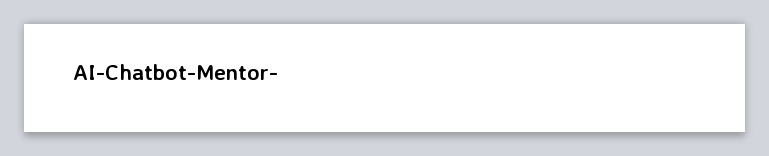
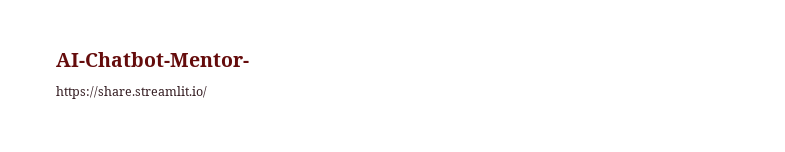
(278, 72) none -> [56,86,207,99] // https://share.streamlit.io/

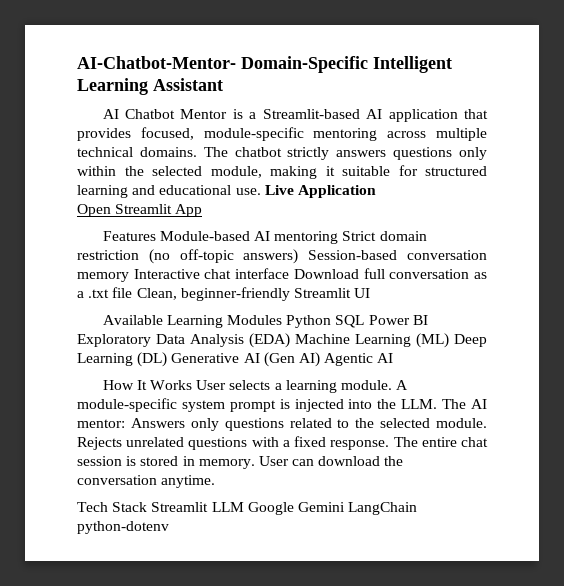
[56,86,207,99] // https://share.streamlit.io/ -> [241,56,452,73] [77,78,223,95] [102,109,489,122] [77,127,487,141] [77,147,487,160] [77,165,487,179] [77,185,376,198] [77,204,203,217] [102,231,427,244] [77,249,487,264] [77,268,488,282] [77,287,371,301] [102,315,428,328] [77,333,487,348] [77,352,394,367] [102,380,409,393] [77,398,488,412] [77,418,487,431] [77,436,489,450] [77,456,404,469] [77,475,216,488] [77,502,418,515] [77,521,169,534] Domain-Specific Intelligent Learning Assistant // AI Chatbot Mentor is a Streamlit-based AI application that provides focused, module-specific mentoring across multiple technical domains. The chatbot strictly answers questions only within the selected module, making it suitable for structured learning and educational use. Live Application // Open Streamlit App // Features Module-based AI mentoring Strict domain restriction (no off-topic answers) Session-based conversation memory Interactive chat interface Download full conversation as a .txt file Clean, beginner-friendly Streamlit UI // Available Learning Modules Python SQL Power BI Exploratory Data Analysis (EDA) Machine Learning (ML) Deep Learning (DL) Generative AI (Gen AI) Agentic AI // How It Works User selects a learning module. A module-specific system prompt is injected into the LLM. The AI mentor: Answers only questions related to the selected module. Rejects unrelated questions with a fixed response. The entire chat session is stored in memory. User can download the conversation anytime. // Tech Stack Streamlit LLM Google Gemini LangChain python-dotenv

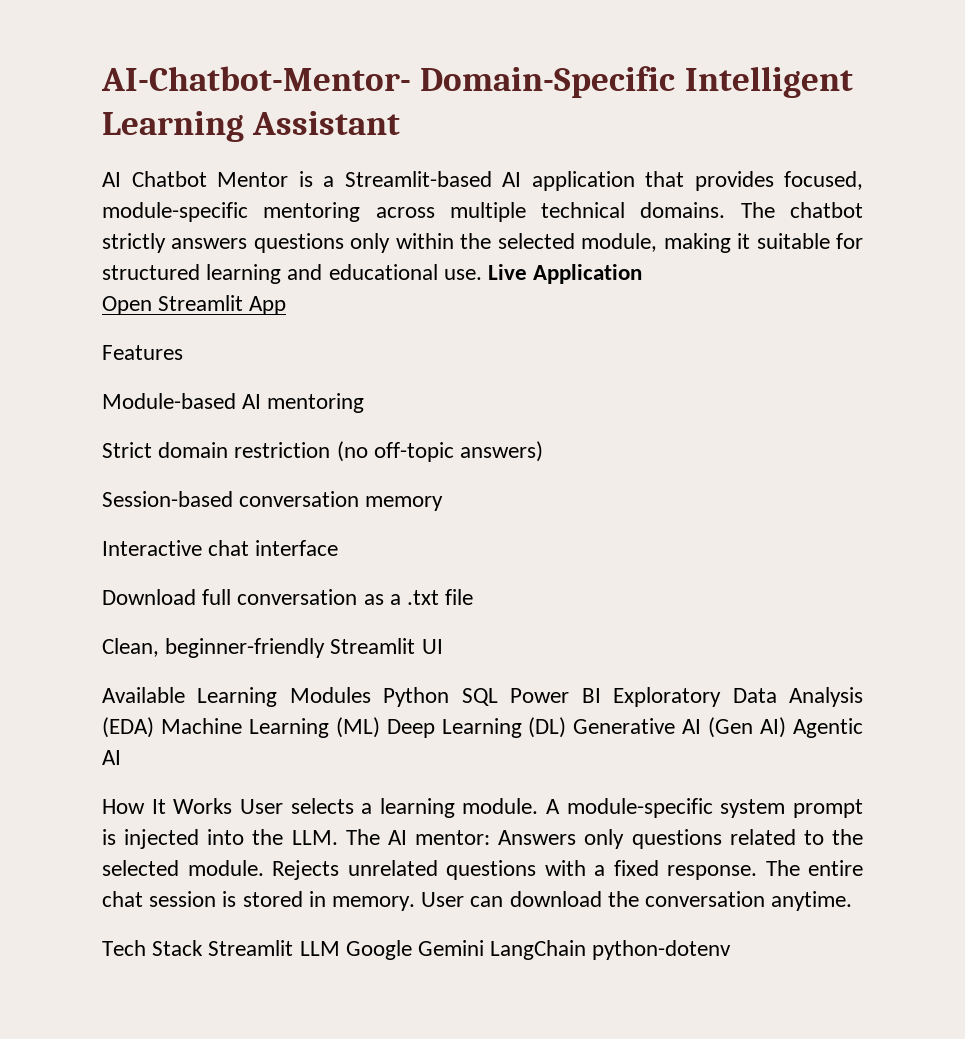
(156, 236) none -> (183, 352) //
(339, 237) none -> (365, 403) //
(299, 256) none -> (544, 451) //
(129, 277) none -> (444, 503) //
(290, 273) none -> (339, 548) //
(133, 292) none -> (474, 597) //

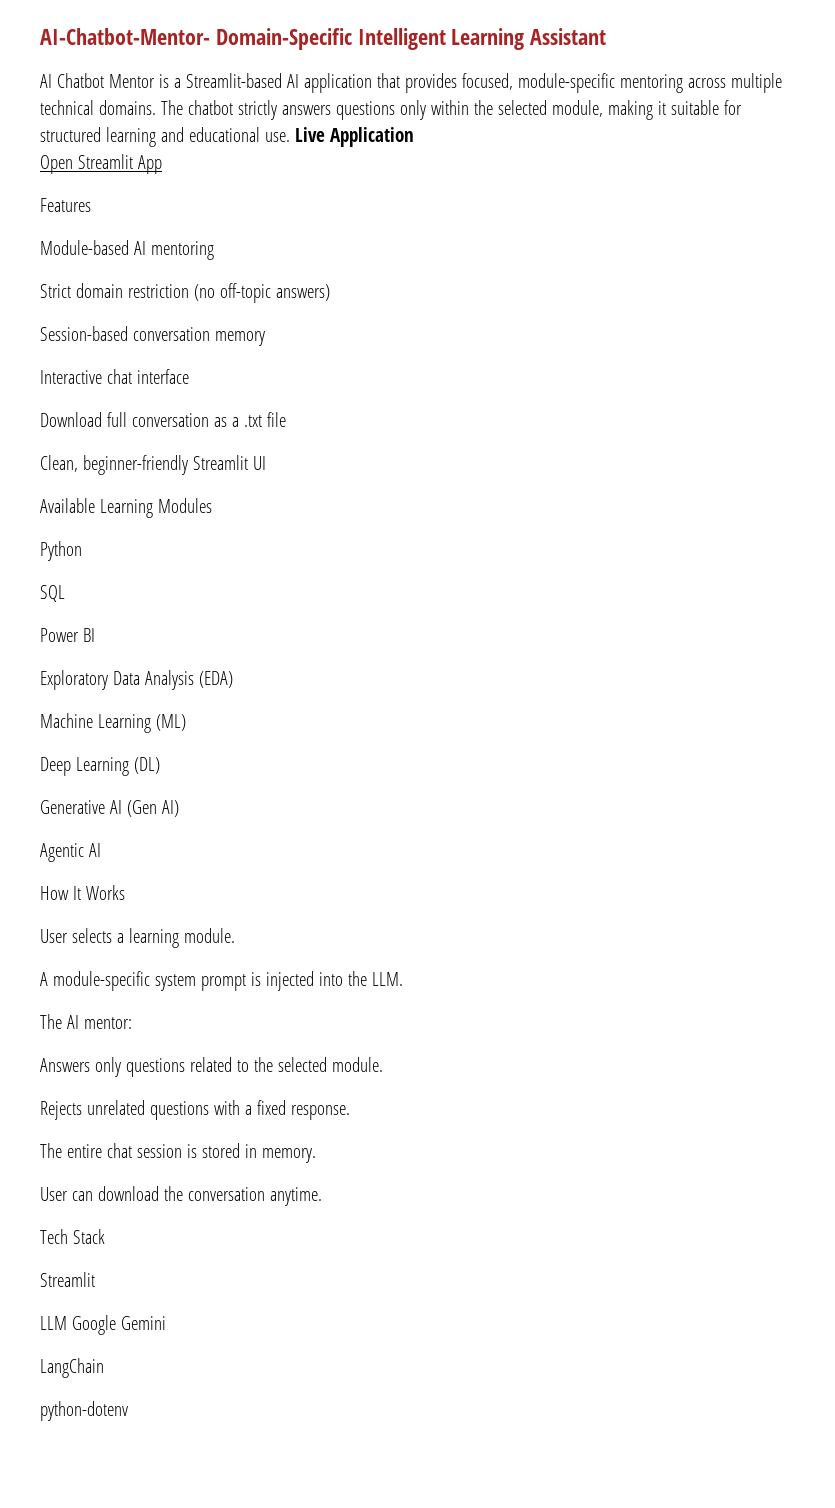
(371, 695) none -> (212, 505) //
(450, 697) none -> (82, 551) //
(498, 697) none -> (65, 593) //
(601, 695) none -> (95, 635) //
(154, 727) none -> (233, 679) //
(380, 727) none -> (186, 722) //
(567, 727) none -> (160, 765) //
(787, 727) none -> (179, 808) //
(233, 806) none -> (125, 892) //
(539, 806) none -> (235, 935) //
(338, 837) none -> (403, 979) //
(491, 837) none -> (132, 1023) //
(264, 868) none -> (383, 1064) //
(757, 872) none -> (350, 1112) //
(416, 903) none -> (316, 1155) //
[208,940,294,956] Streamlit -> [40,1272,95,1287] // Streamlit //
(485, 948) none -> (166, 1323) //
(587, 950) none -> (104, 1368) //

